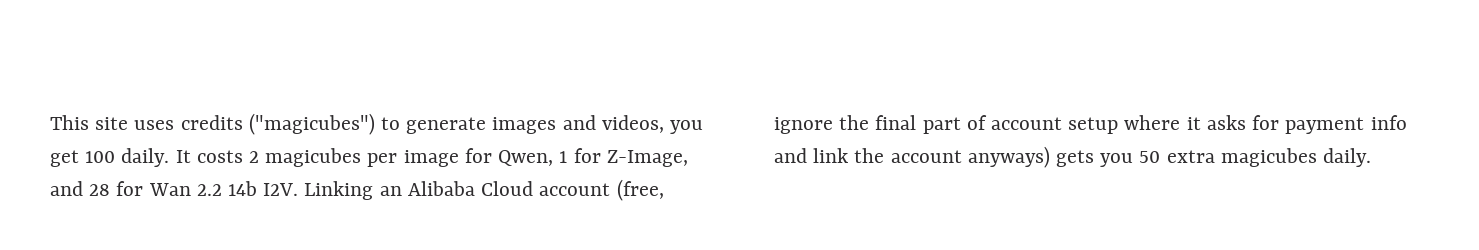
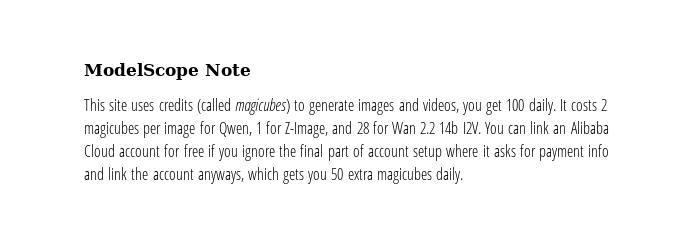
(50, 122) none -> [84,63,251,80] ModelScope Note //
[248,113,375,135] ("magicubes") -> [196,98,290,115] (called magicubes)
[304,181,374,200] Linking -> [484,121,550,134] You can link
[616,179,664,201] (free, -> [164,144,238,161] for free if you
[967,146,1050,168] anyways) -> [197,167,279,184] anyways, which

